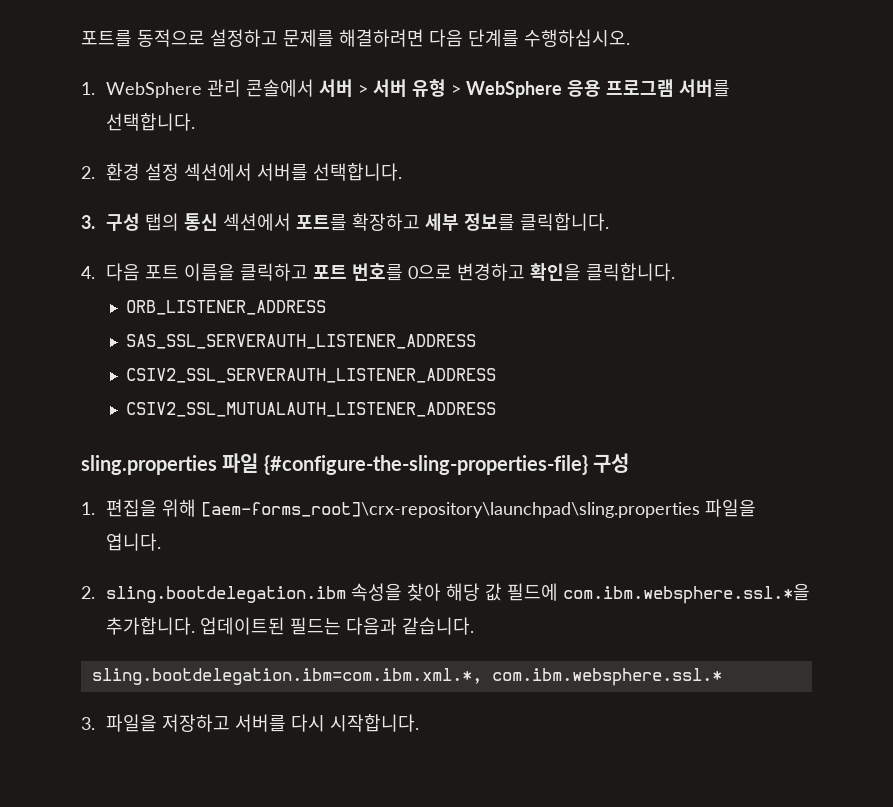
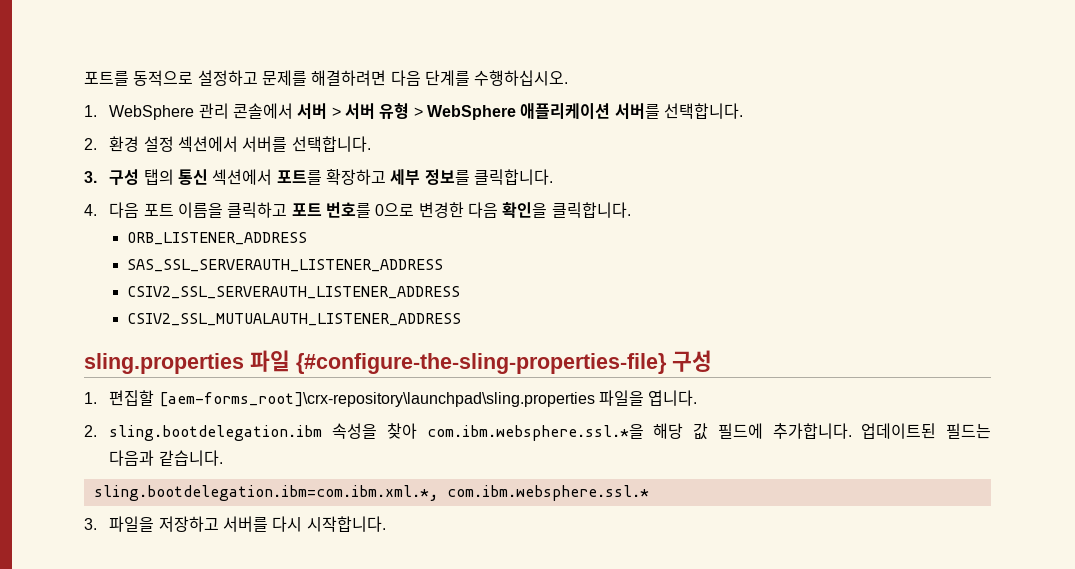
[567,79,675,97] 응용 프로그램 -> [520,103,611,120] 애플리케이션
[457,263,526,281] 변경하고 -> [418,202,498,218] 변경한 다음
[106,499,197,517] 편집을 위해 -> [109,390,155,406] 편집할
(442, 592) none -> [426,424,644,441] com.ibm.websphere.ssl.*을
[563,583,811,604] com.ibm.websphere.ssl.*을 -> (763, 431) none

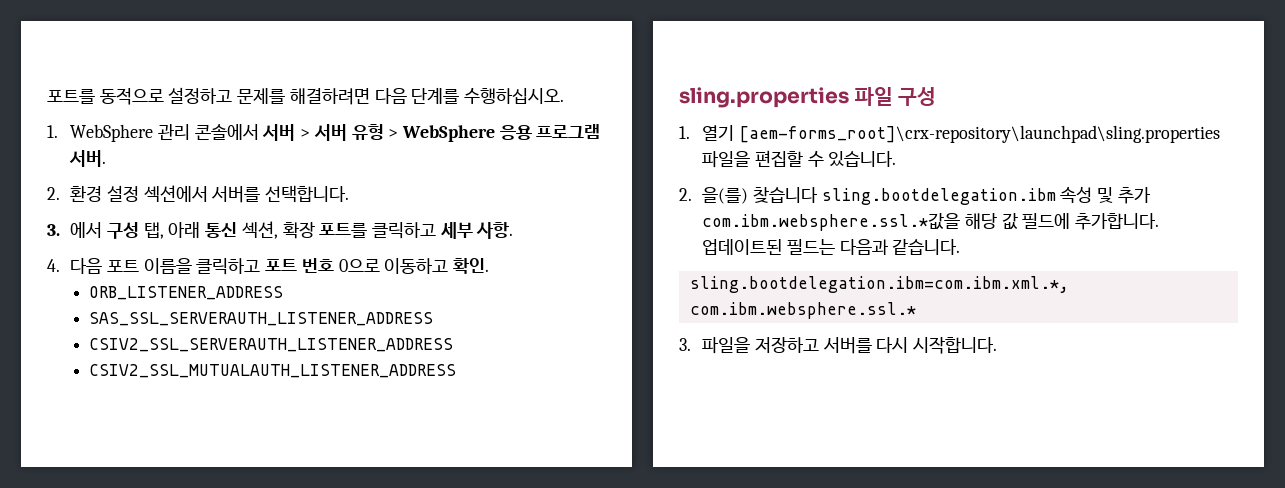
[520,103,743,120] 애플리케이션 서버를 선택합니다. -> [499,124,601,140] [69,150,107,167] 응용 프로그램 서버.
[109,169,553,185] 구성 탭의 통신 섹션에서 포트를 확장하고 세부 정보를 클릭합니다. -> [70,221,514,239] 에서 구성 탭, 아래 통신 섹션, 확장 포트를 클릭하고 세부 사항.
[325,202,631,218] 번호를 0으로 변경한 다음 확인을 클릭합니다. -> [301,258,489,274] 번호 0으로 이동하고 확인.
[296,353,667,374] {#configure-the-sling-properties-file} -> (893, 96) none
[109,390,155,406] 편집할 -> [702,125,735,141] 열기
[648,390,698,406] [84,423,644,441] 엽니다. // 2. sling.bootdelegation.ibm 속성을 찾아 com.ibm.websphere.ssl.*을 -> [754,150,897,167] [679,187,1151,205] [702,213,961,231] 편집할 수 있습니다. // 2. 을(를) 찾습니다 sling.bootdelegation.ibm 속성 및 추가 com.ibm.websphere.ssl.*값을

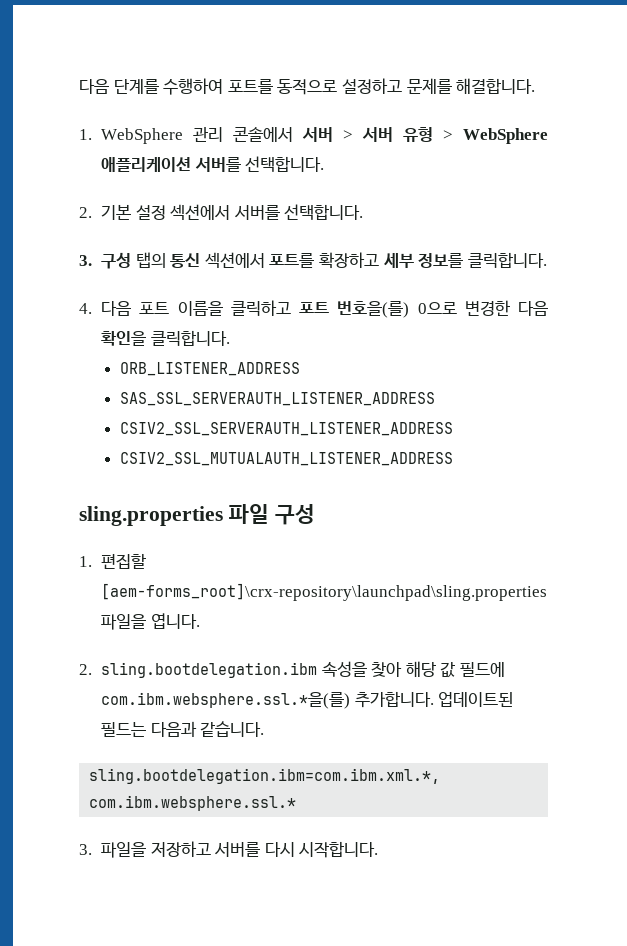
(47, 96) none -> [79,78,224,95] 다음 단계를 수행하여
[289,87,565,105] 해결하려면 다음 단계를 수행하십시오. -> [456,78,536,94] 해결합니다.
[499,124,601,140] [69,150,107,167] [47,185,103,202] 응용 프로그램 서버. // 2. 환경 -> [101,156,325,172] [79,204,132,220] 애플리케이션 서버를 선택합니다. // 2. 기본
[70,221,514,239] 에서 구성 탭, 아래 통신 섹션, 확장 포트를 클릭하고 세부 사항. -> [101,252,547,269] 구성 탭의 통신 섹션에서 포트를 확장하고 세부 정보를 클릭합니다.
[301,258,489,274] 번호 0으로 이동하고 확인. -> [337,300,548,318] [101,330,230,346] 번호을(를) 0으로 변경한 다음 확인을 클릭합니다.
[702,125,735,141] 열기 -> [101,553,147,569] 편집할
[754,150,897,167] [679,187,1151,205] [702,213,961,231] 편집할 수 있습니다. // 2. 을(를) 찾습니다 sling.bootdelegation.ibm 속성 및 추가 com.ibm.websphere.ssl.*값을 -> [150,613,200,629] [79,661,403,678] 엽니다. // 2. sling.bootdelegation.ibm 속성을 찾아
(1071, 221) none -> [101,692,351,709] com.ibm.websphere.ssl.*을(를)

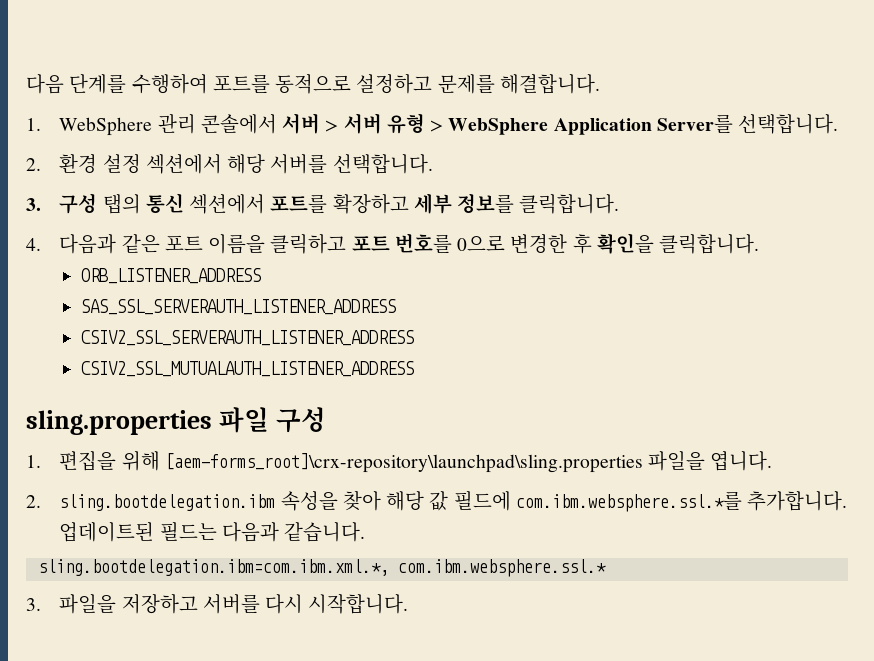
[101,157,241,172] 애플리케이션 서버를 -> [553,114,733,135] Application Server를
[101,204,132,220] 기본 -> [59,154,98,173] 환경
(231, 212) none -> [227,154,266,174] 해당
[101,301,132,316] 다음 -> [59,234,160,254] 다음과 같은
[337,301,410,318] 번호을(를) -> [394,233,452,253] 번호를
[518,301,548,316] 다음 -> [572,234,592,254] 후
[101,553,147,569] 편집할 -> [59,451,160,471] 편집을 위해
[101,692,351,709] com.ibm.websphere.ssl.*을(를) -> [515,491,742,512] com.ibm.websphere.ssl.*를

